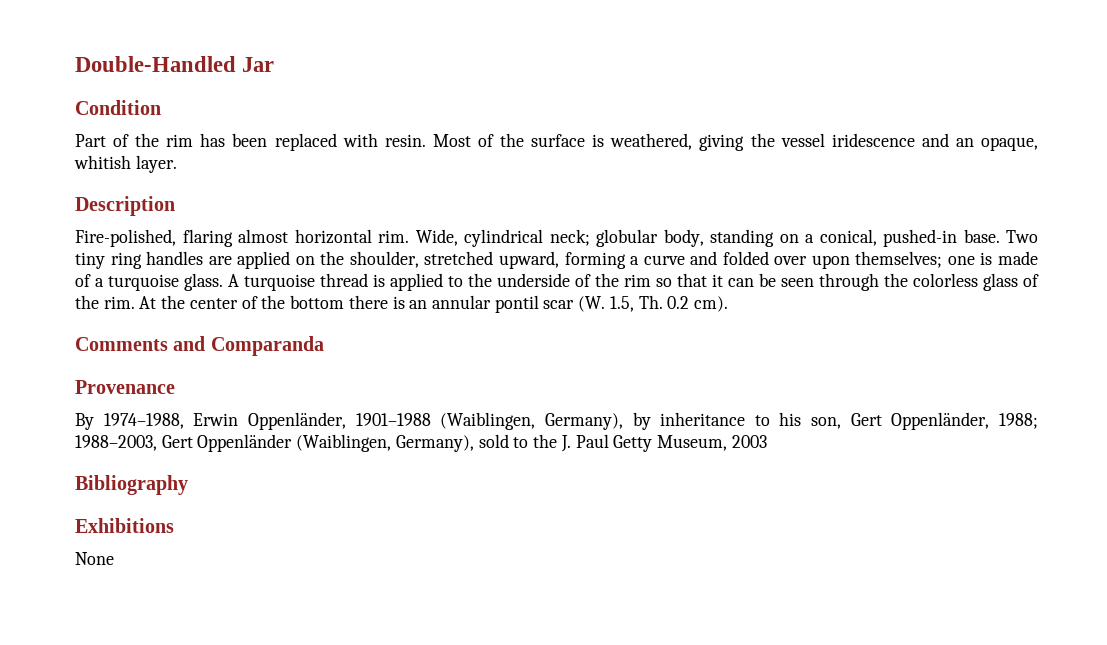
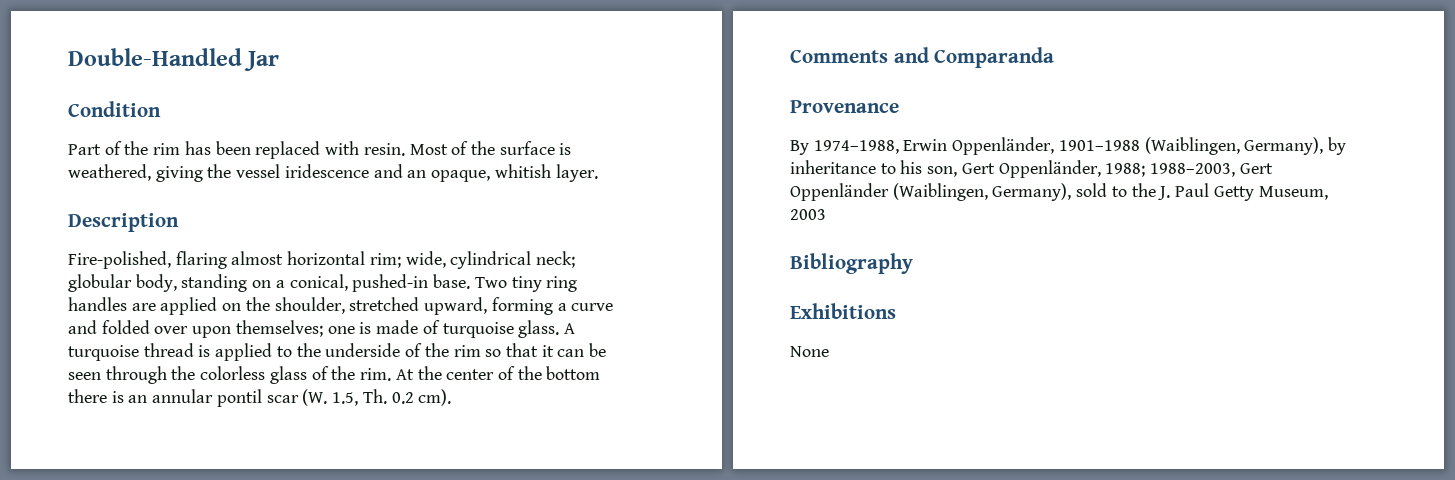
[378,229,458,246] rim. Wide, -> [369,251,446,268] rim; wide,
[95,278,104,287] a -> (440, 327) none

